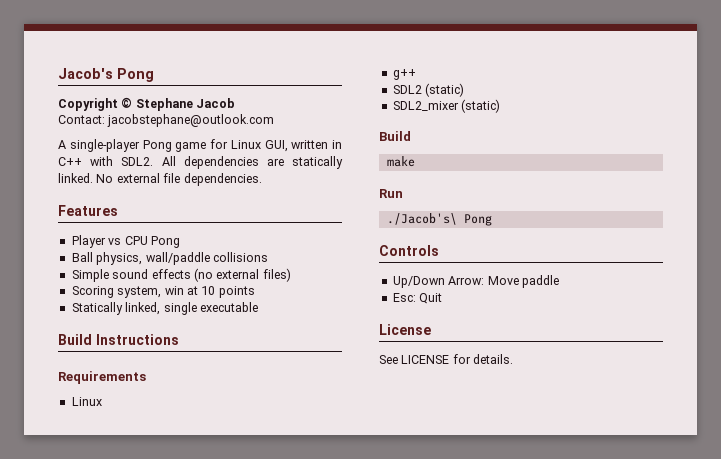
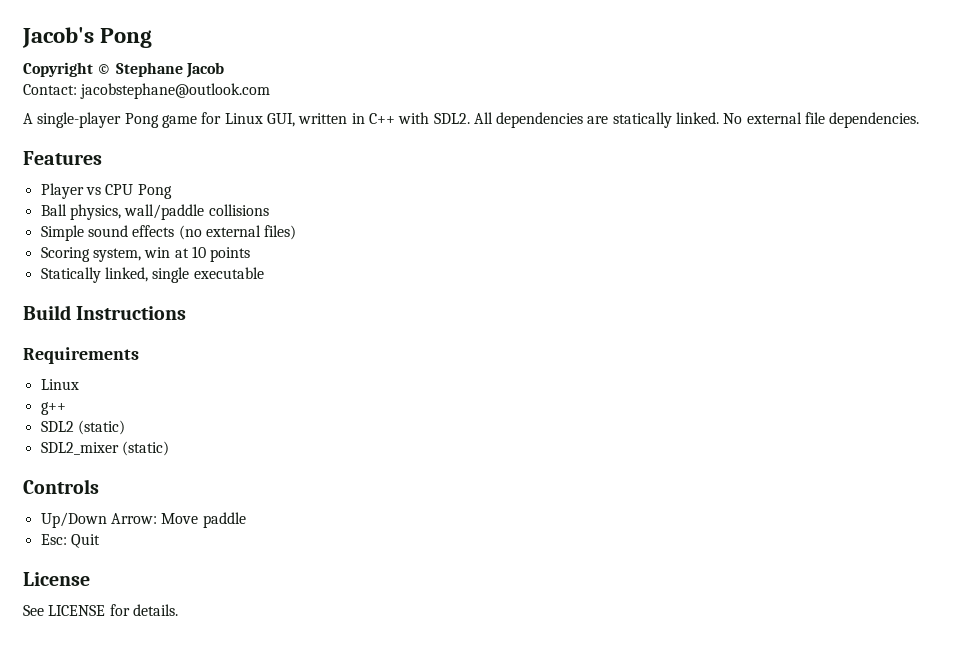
[379,131,411,141] [386,156,415,167] [379,189,403,198] [386,213,492,226] // Build // make // Run // ./Jacob's\ Pong -> (169, 448) none

